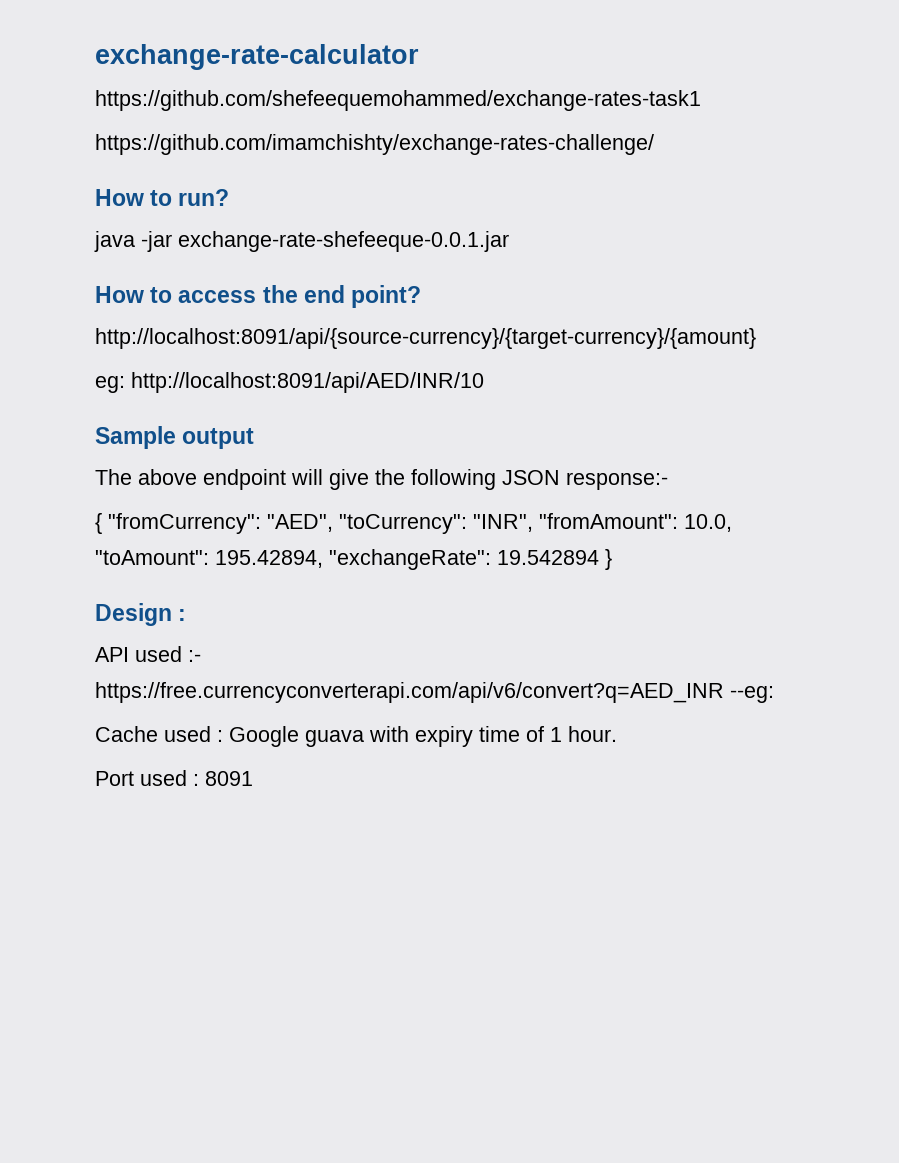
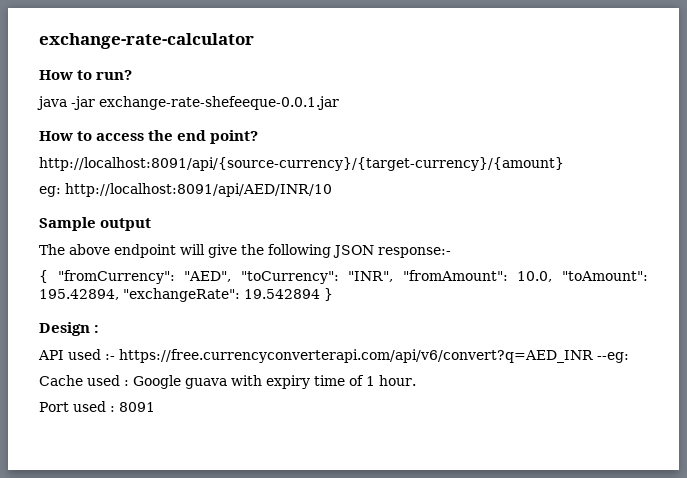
[95,90,701,111] [95,134,654,155] // https://github.com/shefeequemohammed/exchange-rates-task1 // https://github.com/imamchishty/exchange-rates-challenge/ -> (254, 41) none

